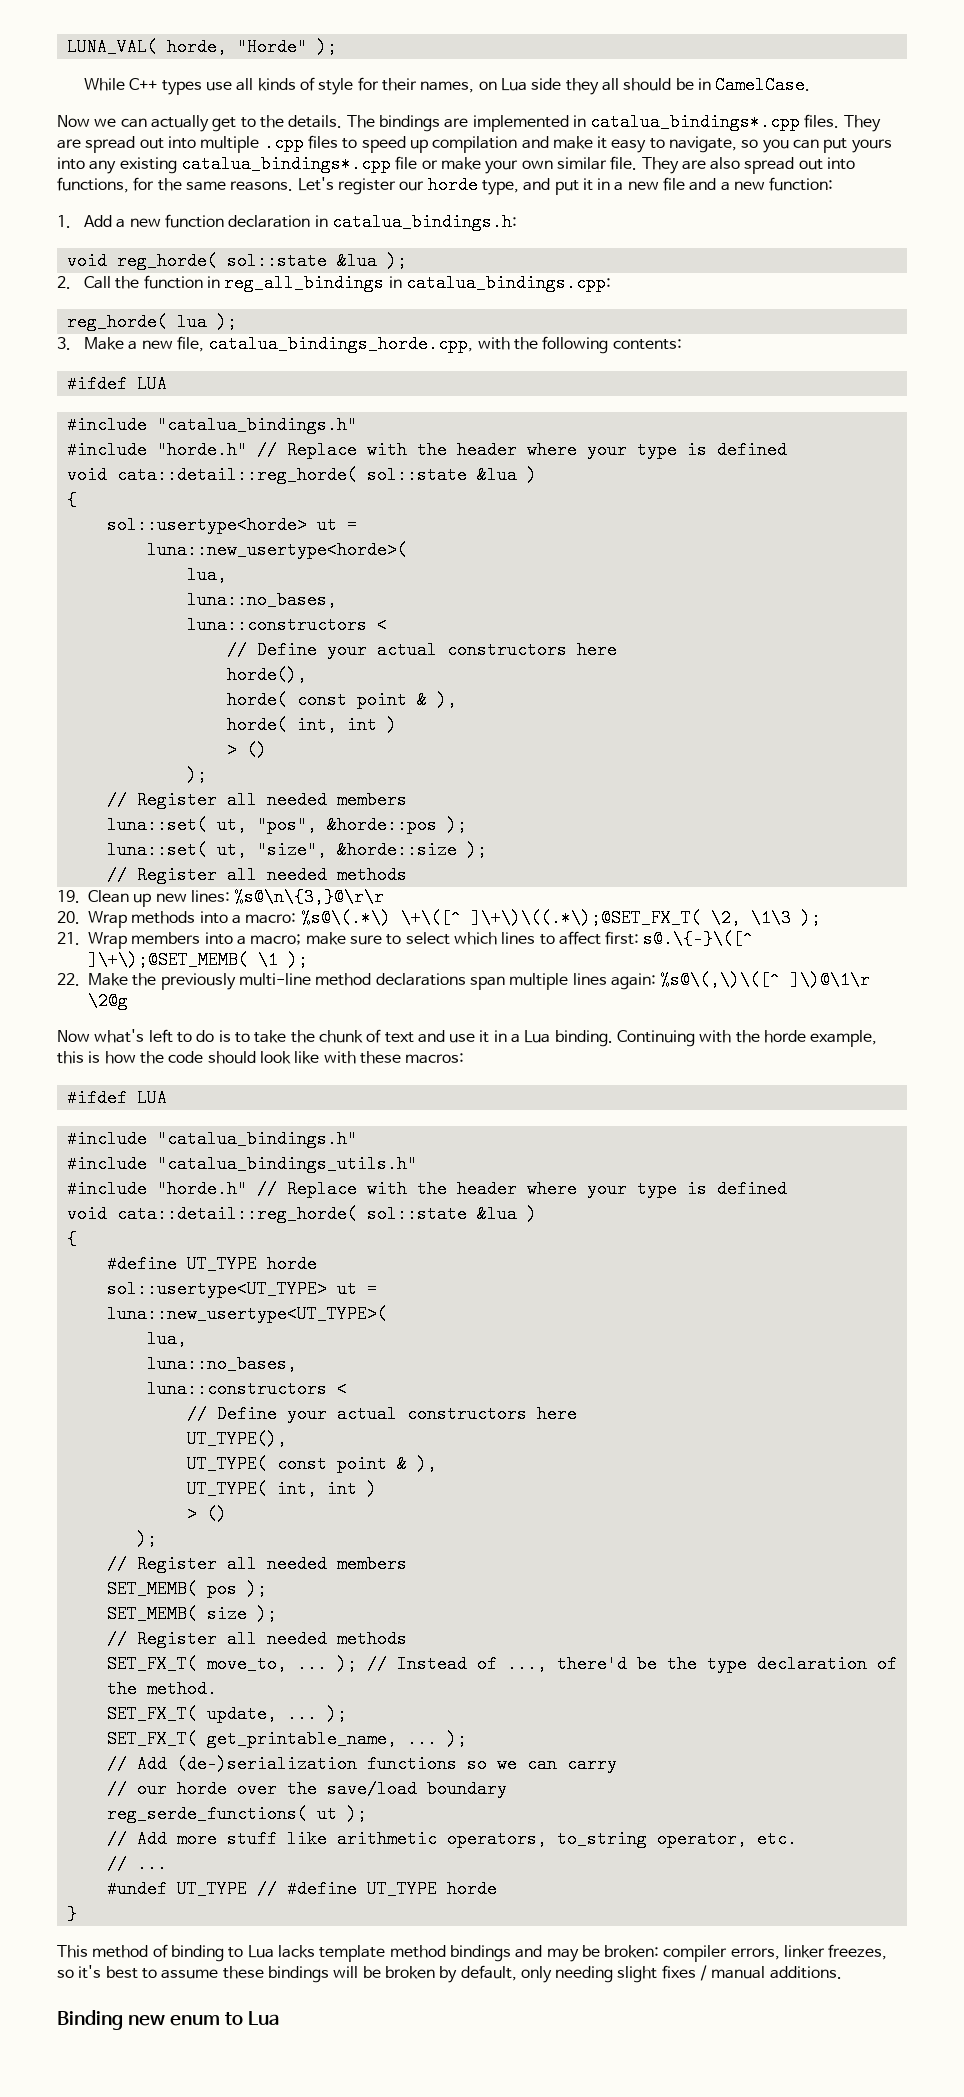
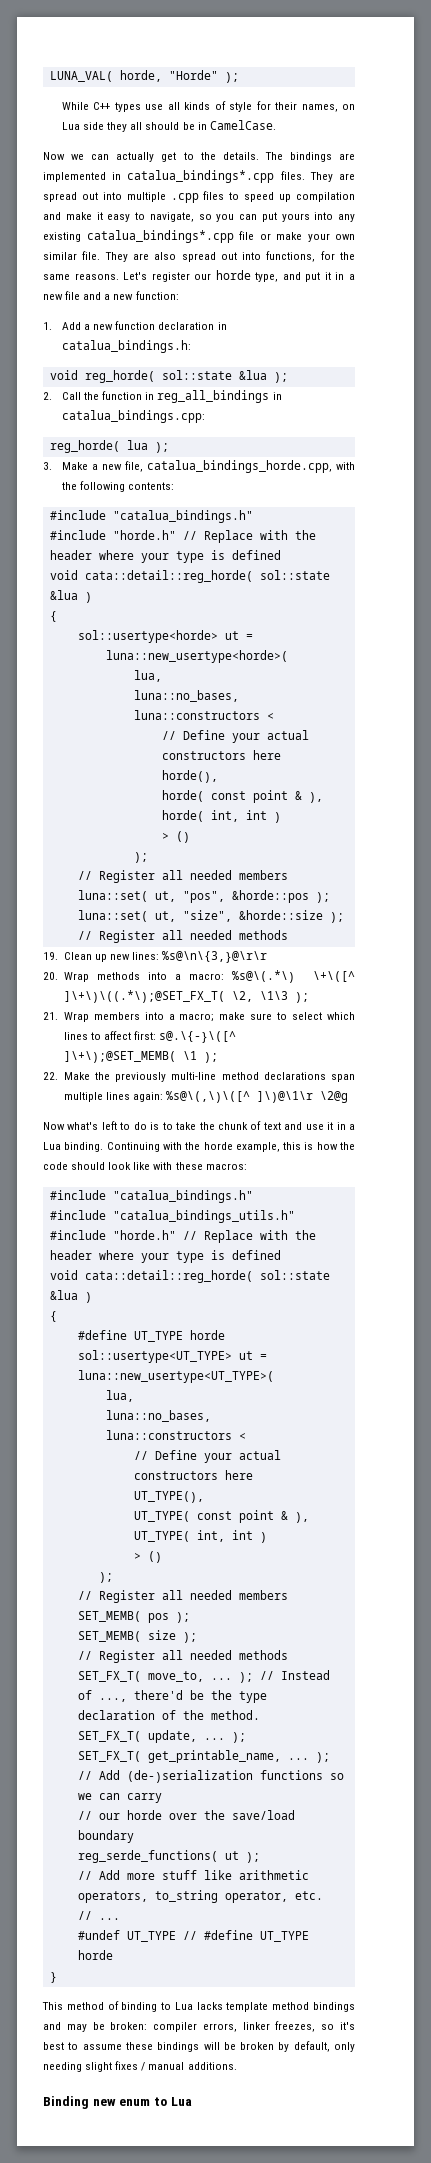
[66,375,167,393] // #ifdef LUA -> (175, 486) none
[66,1089,167,1107] // #ifdef LUA -> (247, 1166) none

